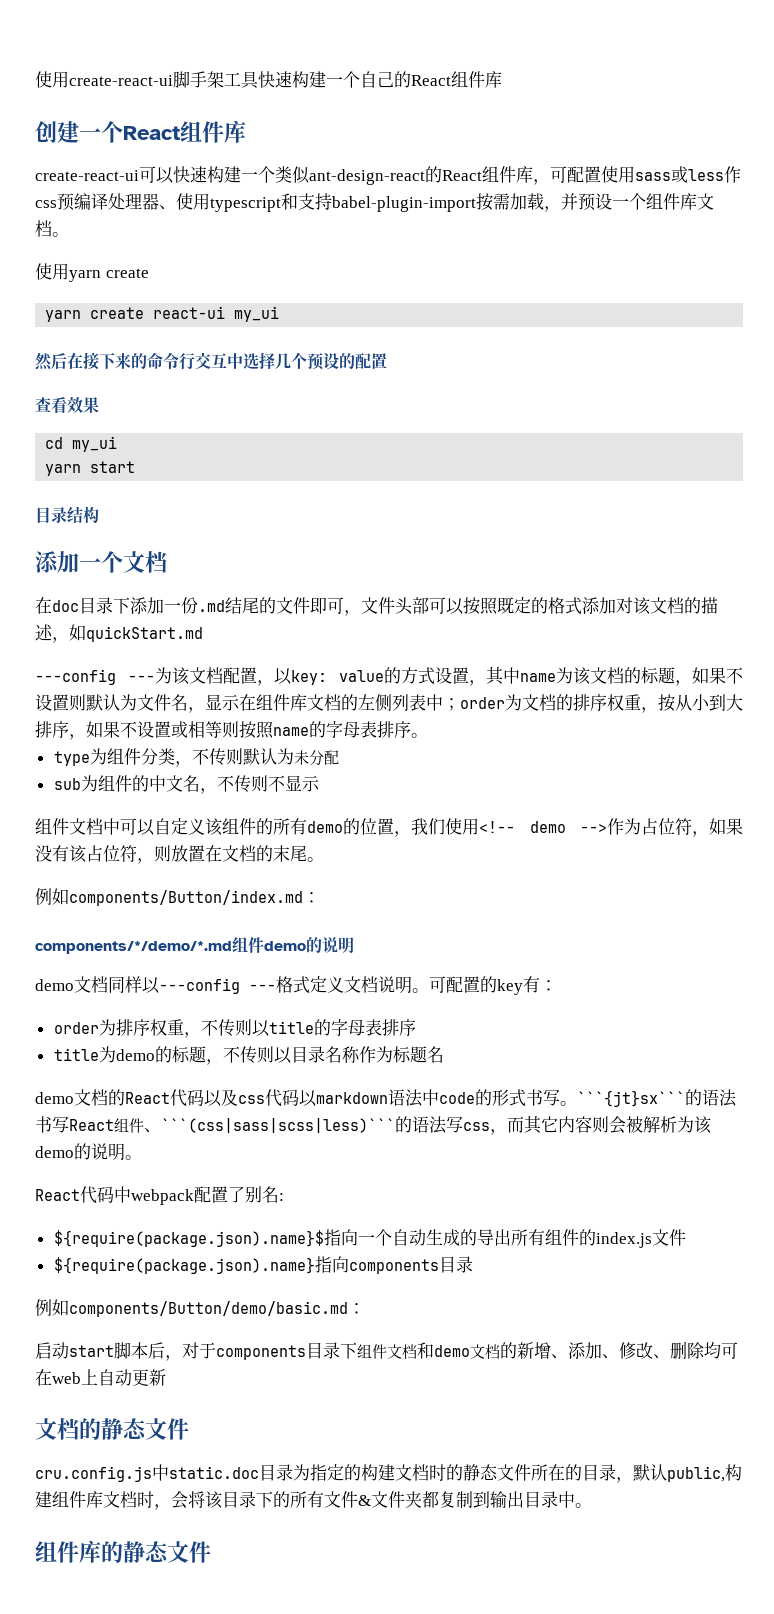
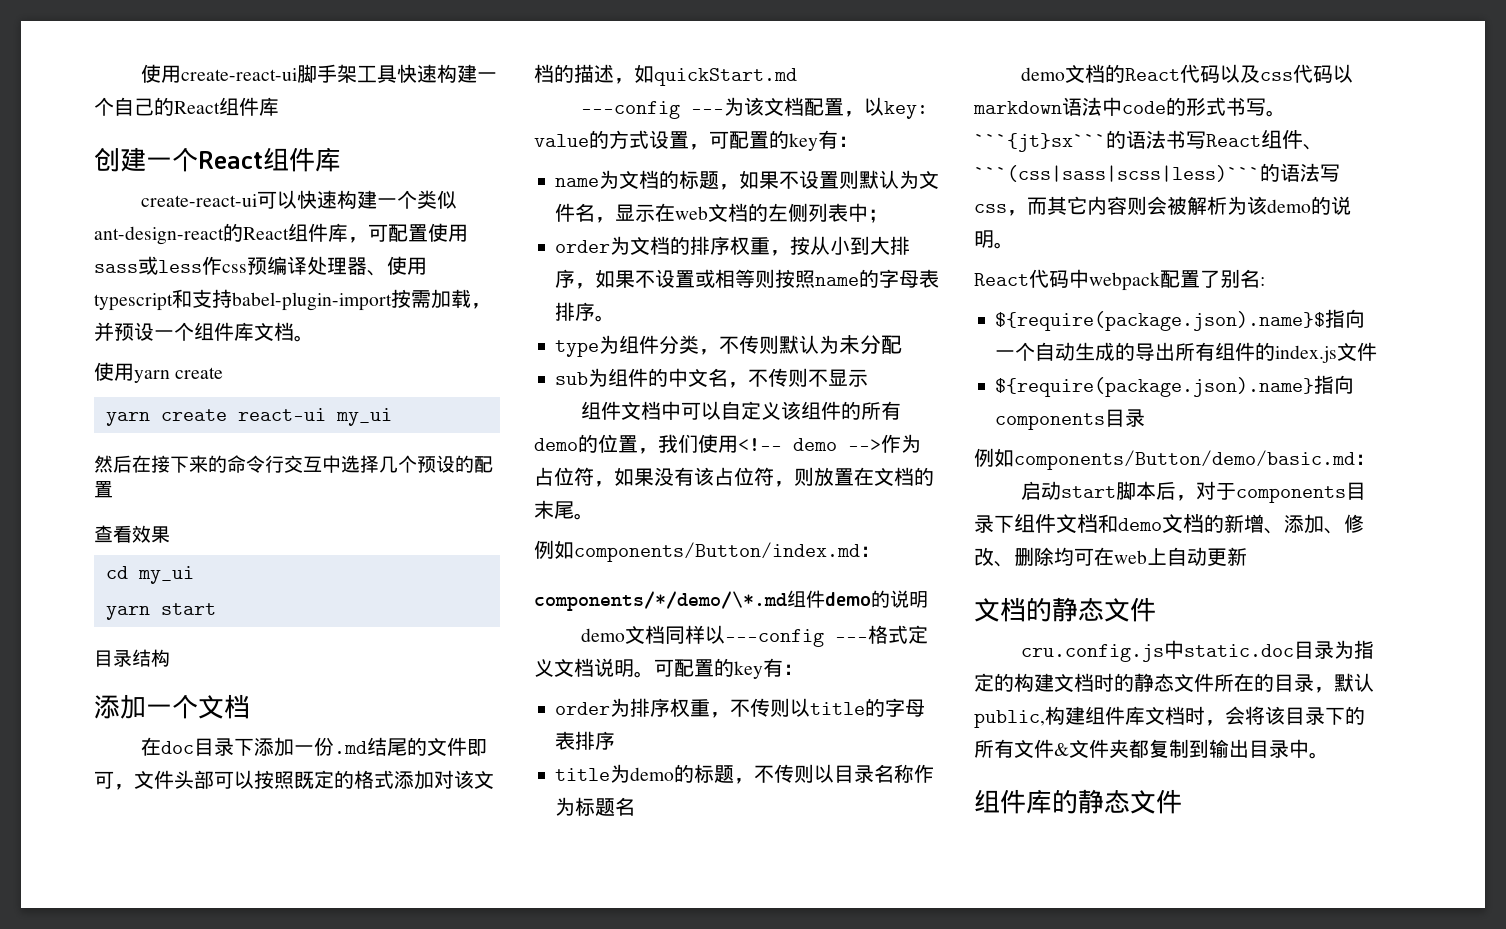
[486,666,591,685] 其中name为该 -> [709,130,858,151] [555,170,620,189] 可配置的key有： // name为
[256,694,307,711] 组件库 -> [675,206,709,220] web
(460, 704) none -> (889, 216) //
[35,941,232,954] components/*/demo/*.md -> [534,591,787,611] components/*/demo/\*.md

